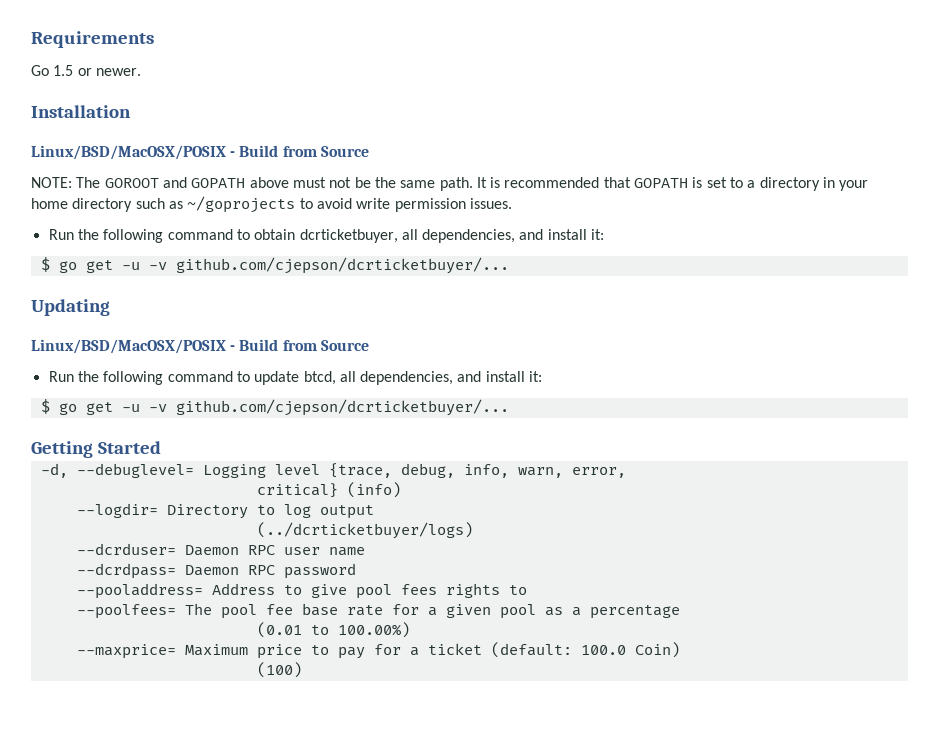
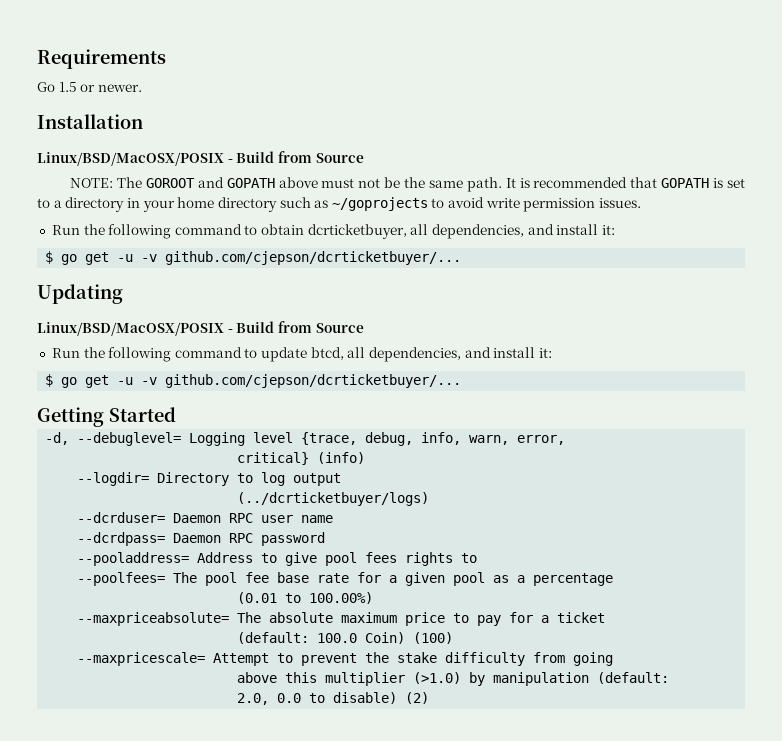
[76,644,248,659] --maxprice= Maximum -> [77,612,398,626] --maxpriceabsolute= The absolute maximum
(482, 649) none -> (606, 617) //
[256,662,302,678] // (100) -> [413,632,454,644] [77,652,614,666] [237,672,670,686] [237,692,430,705] (100) // --maxpricescale= Attempt to prevent the stake difficulty from going // above this multiplier (>1.0) by manipulation (default: // 2.0, 0.0 to disable) (2)

